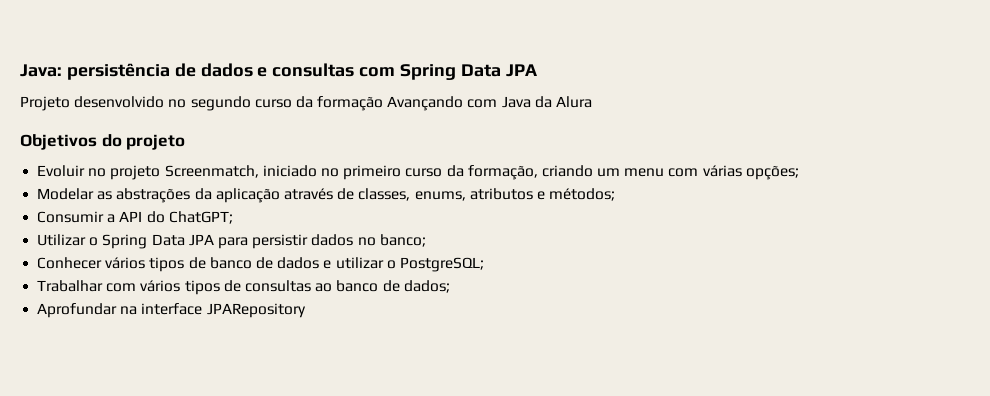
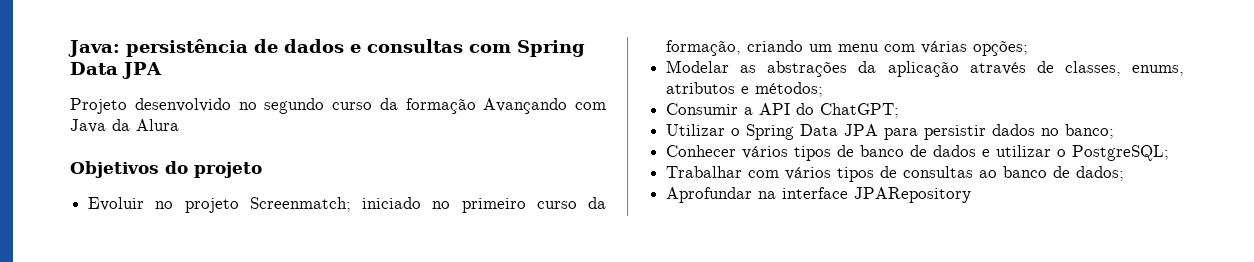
[164,165,259,178] Screenmatch, -> [249,197,351,212] Screenmatch;

